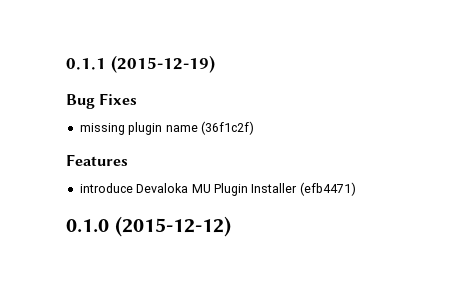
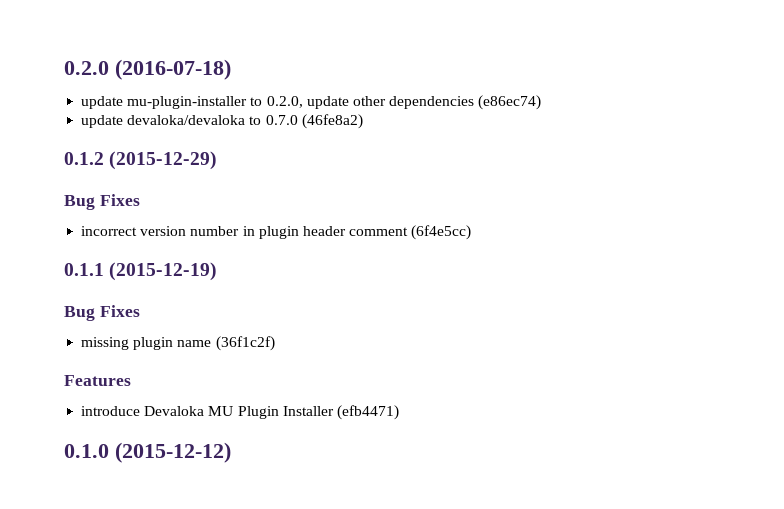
(66, 64) none -> [64,59,231,80] [81,95,542,110] [81,114,363,129] [64,151,218,170] [64,194,140,210] [81,225,472,240] 0.2.0 (2016-07-18) // update mu-plugin-installer to 0.2.0, update other dependencies (e86ec74) // update devaloka/devaloka to 0.7.0 (46fe8a2) // 0.1.2 (2015-12-29) // Bug Fixes // incorrect version number in plugin header comment (6f4e5cc) //

